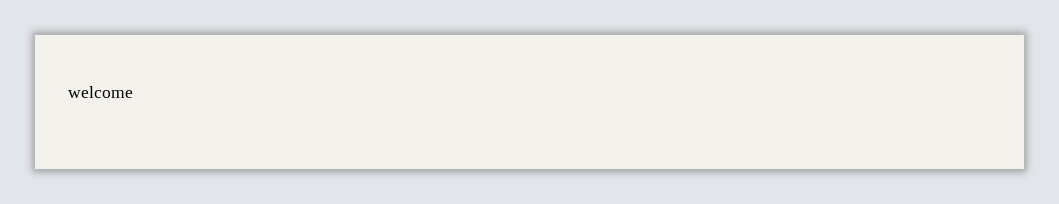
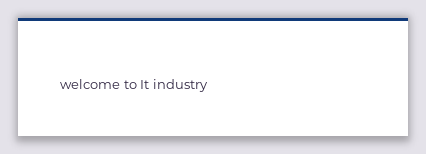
(133, 92) none -> [123,79,208,92] to It industry

